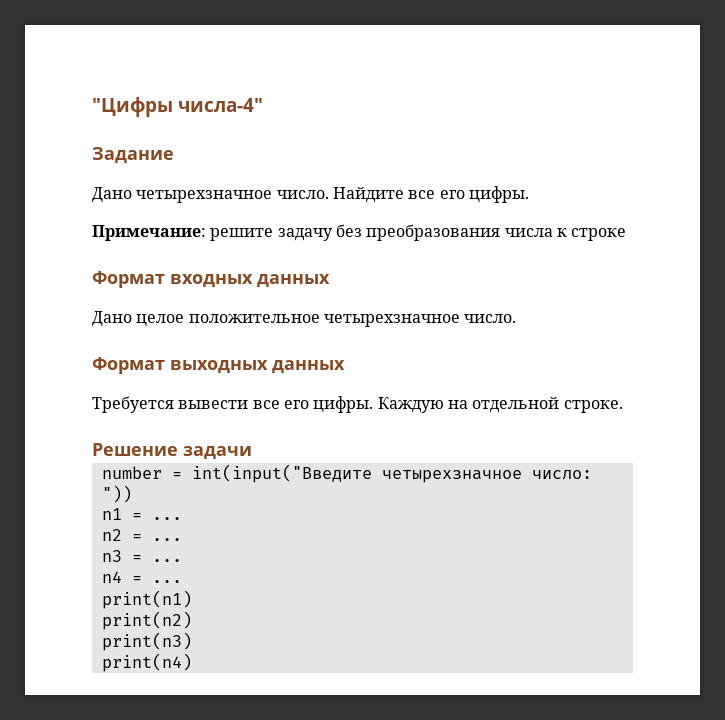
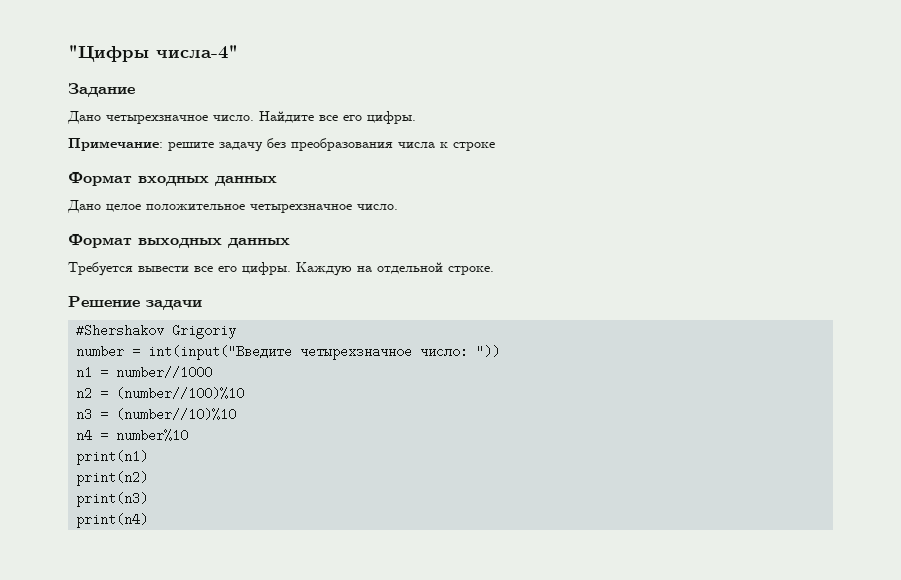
(252, 452) none -> [76,324,237,339] // #Shershakov Grigoriy
[151,517,182,520] ... -> [116,366,213,379] number//1000
[151,538,182,541] ... -> [116,387,245,400] (number//100)%10
[151,559,182,562] ... -> [116,408,237,421] (number//10)%10
[151,580,182,583] ... -> [116,429,189,442] number%10

